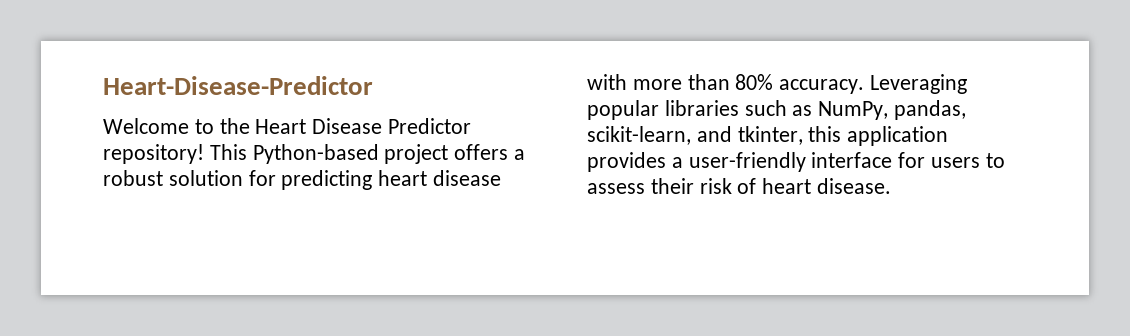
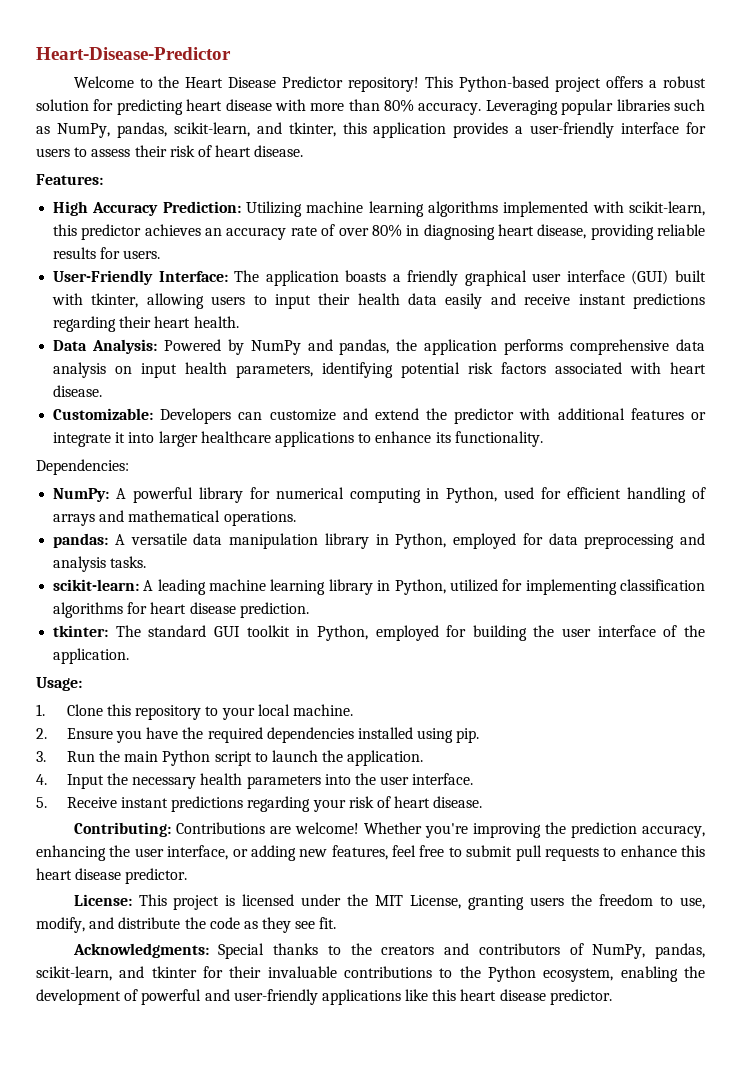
(892, 186) none -> [36,174,103,185] [53,201,705,217] [53,224,706,240] [53,247,161,259] [53,270,706,286] [52,293,706,309] [53,316,239,332] [53,339,705,355] [53,362,706,378] [53,385,103,397] [53,408,706,424] [53,431,543,447] [36,459,129,475] [53,487,706,503] [53,510,296,526] [53,533,705,549] [53,556,147,572] [53,579,706,595] [53,602,309,618] [53,625,706,641] [53,648,130,664] [36,677,82,691] [36,704,353,720] [36,727,480,743] [36,750,424,766] [36,773,474,789] [36,796,483,812] [73,822,705,838] [36,845,705,861] [36,868,188,884] [73,894,706,910] [36,917,337,933] [72,943,705,959] [36,966,705,982] [36,989,612,1005] // Features: // High Accuracy Prediction: Utilizing machine learning algorithms implemented with scikit-learn, this predictor achieves an accuracy rate of over 80% in diagnosing heart disease, providing reliable results for users. // User-Friendly Interface: The application boasts a friendly graphical user interface (GUI) built with tkinter, allowing users to input their health data easily and receive instant predictions regarding their heart health. // Data Analysis: Powered by NumPy and pandas, the application performs comprehensive data analysis on input health parameters, identifying potential risk factors associated with heart disease. // Customizable: Developers can customize and extend the predictor with additional features or integrate it into larger healthcare applications to enhance its functionality. // Dependencies: // NumPy: A powerful library for numerical computing in Python, used for efficient handling of arrays and mathematical operations. // pandas: A versatile data manipulation library in Python, employed for data preprocessing and analysis tasks. // scikit-learn: A leading machine learning library in Python, utilized for implementing classification algorithms for heart disease prediction. // tkinter: The standard GUI toolkit in Python, employed for building the user interface of the application. // Usage: // 1. Clone this repository to your local machine. // 2. Ensure you have the required dependencies installed using pip. // 3. Run the main Python script to launch the application. // 4. Input the necessary health parameters into the user interface. // 5. Receive instant predictions regarding your risk of heart disease. // Contributing: Contributions are welcome! Whether you're improving the prediction accuracy, enhancing the user interface, or adding new features, feel free to submit pull requests to enhance this heart disease predictor. // License: This project is licensed under the MIT License, granting users the freedom to use, modify, and distribute the code as they see fit. // Acknowledgments: Special thanks to the creators and contributors of NumPy, pandas, scikit-learn, and tkinter for their invaluable contributions to the Python ecosystem, enabling the development of powerful and user-friendly applications like this heart disease predictor.

